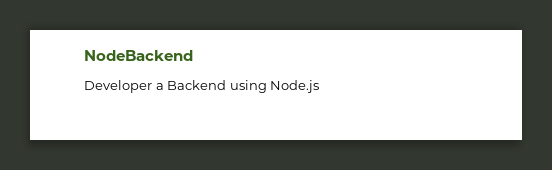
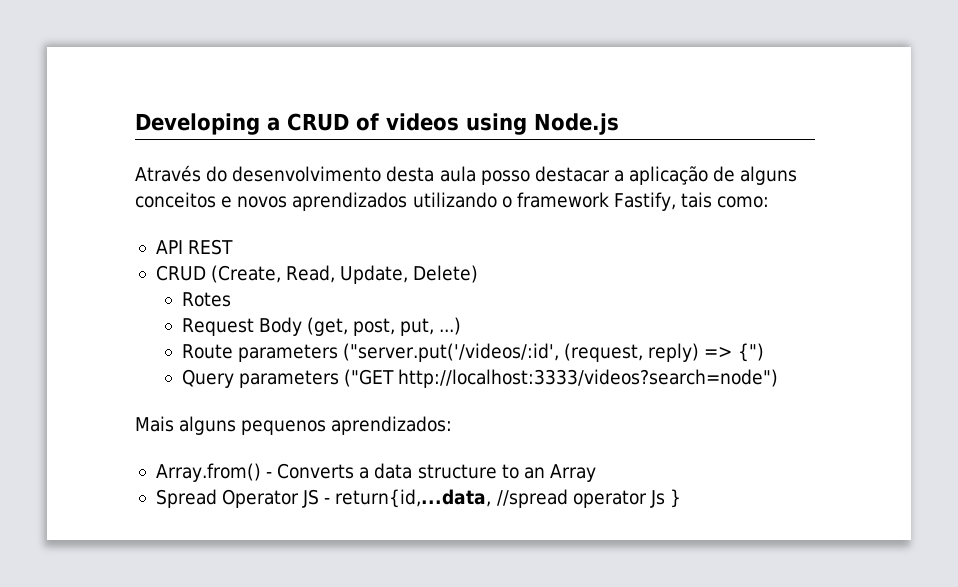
[84,50,193,61] [84,80,320,93] NodeBackend // Developer a Backend using Node.js -> [135,113,619,135] [135,165,798,185] [135,192,770,211] [155,239,234,255] [155,265,479,284] [181,292,231,307] [181,317,462,336] [181,343,764,362] [181,369,779,388] [135,416,453,435] [155,463,596,482] [155,489,681,508] Developing a CRUD of videos using Node.js // Através do desenvolvimento desta aula posso destacar a aplicação de alguns conceitos e novos aprendizados utilizando o framework Fastify, tais como: // API REST // CRUD (Create, Read, Update, Delete) // Rotes // Request Body (get, post, put, ...) // Route parameters ("server.put('/videos/:id', (request, reply) => {") // Query parameters ("GET http://localhost:3333/videos?search=node") // Mais alguns pequenos aprendizados: // Array.from() - Converts a data structure to an Array // Spread Operator JS - return{id,...data, //spread operator Js }

